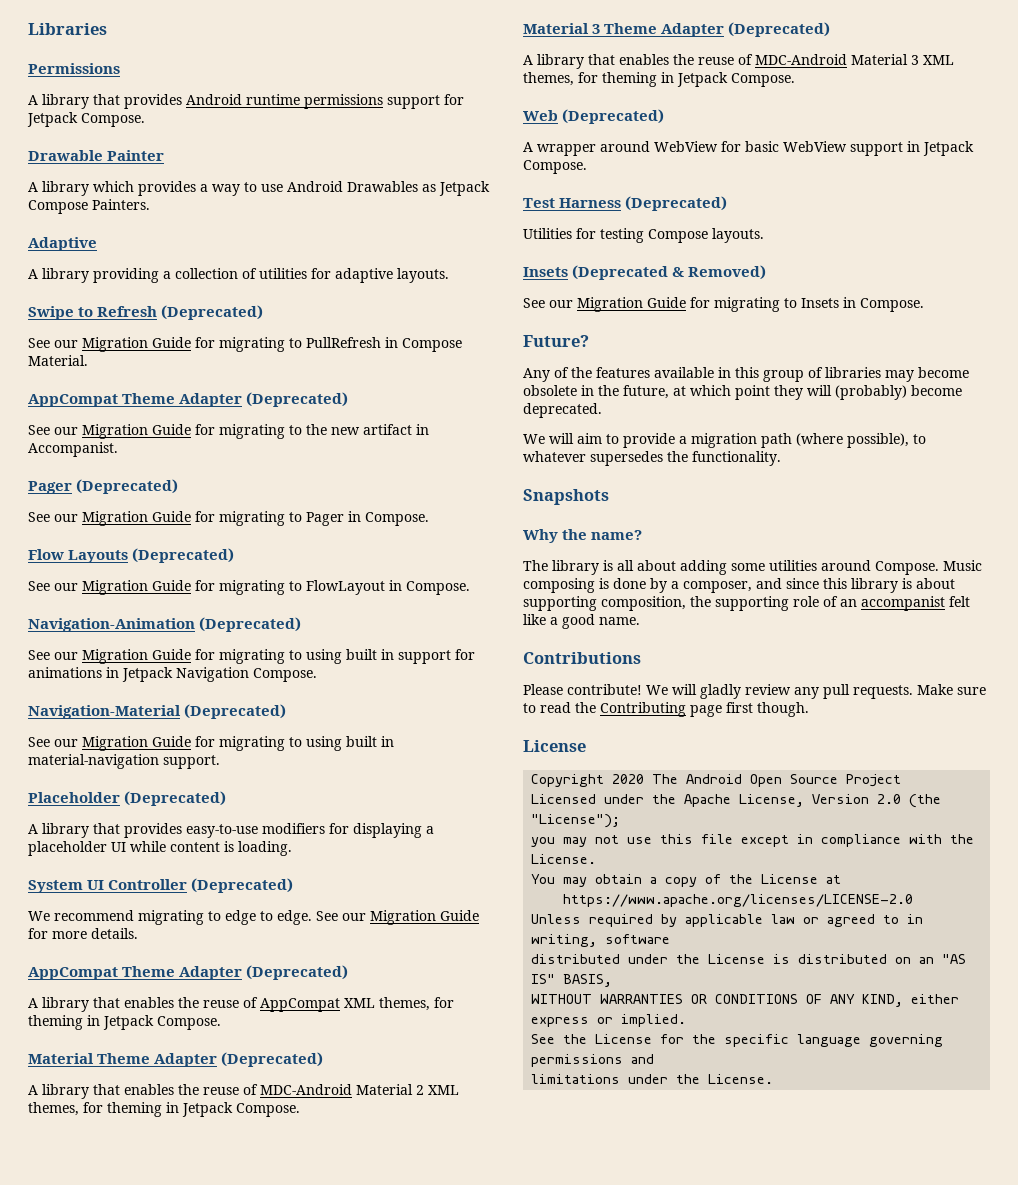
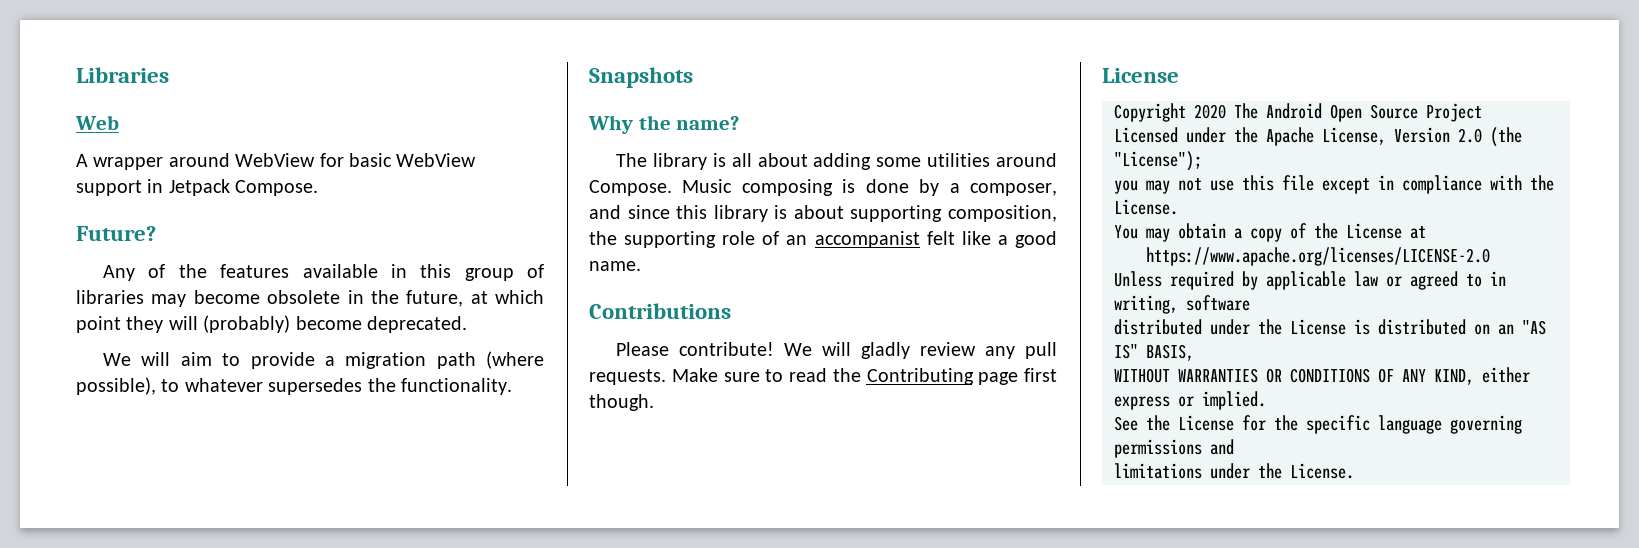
[28,63,120,74] [28,94,464,109] [27,112,145,127] [28,150,165,161] [28,181,490,196] [28,199,150,214] [28,237,97,251] [28,268,449,283] [28,305,264,320] [28,337,462,352] [28,355,88,366] [28,392,349,407] [28,424,429,439] [28,442,118,457] [28,479,179,494] [28,511,429,526] [28,548,235,563] [28,580,470,595] [28,617,302,632] [28,649,475,664] [28,667,317,682] [28,704,287,719] [28,736,394,751] [28,754,220,769] [28,791,227,806] [28,823,434,838] [28,841,292,856] [28,878,294,893] [28,910,479,925] [28,928,138,939] [28,965,349,980] [28,997,454,1012] [28,1015,221,1030] [28,1052,324,1067] [28,1084,459,1099] [28,1102,300,1117] [523,22,831,37] [523,54,954,69] [523,72,795,87] // Permissions // A library that provides Android runtime permissions support for Jetpack Compose. // Drawable Painter // A library which provides a way to use Android Drawables as Jetpack Compose Painters. // Adaptive // A library providing a collection of utilities for adaptive layouts. // Swipe to Refresh (Deprecated) // See our Migration Guide for migrating to PullRefresh in Compose Material. // AppCompat Theme Adapter (Deprecated) // See our Migration Guide for migrating to the new artifact in Accompanist. // Pager (Deprecated) // See our Migration Guide for migrating to Pager in Compose. // Flow Layouts (Deprecated) // See our Migration Guide for migrating to FlowLayout in Compose. // Navigation-Animation (Deprecated) // See our Migration Guide for migrating to using built in support for animations in Jetpack Navigation Compose. // Navigation-Material (Deprecated) // See our Migration Guide for migrating to using built in material-navigation support. // Placeholder (Deprecated) // A library that provides easy-to-use modifiers for displaying a placeholder UI while content is loading. // System UI Controller (Deprecated) // We recommend migrating to edge to edge. See our Migration Guide for more details. // AppCompat Theme Adapter (Deprecated) // A library that enables the reuse of AppCompat XML themes, for theming in Jetpack Compose. // Material Theme Adapter (Deprecated) // A library that enables the reuse of MDC-Android Material 2 XML themes, for theming in Jetpack Compose. // Material 3 Theme Adapter (Deprecated) // A library that enables the reuse of MDC-Android Material 3 XML themes, for theming in Jetpack Compose. -> (169, 75) none
[562,109,665,124] (Deprecated) -> (119, 122) none
[523,196,728,211] [523,228,764,243] [523,265,767,280] [523,297,924,312] // Test Harness (Deprecated) // Utilities for testing Compose layouts. // Insets (Deprecated & Removed) // See our Migration Guide for migrating to Insets in Compose. -> (319, 188) none

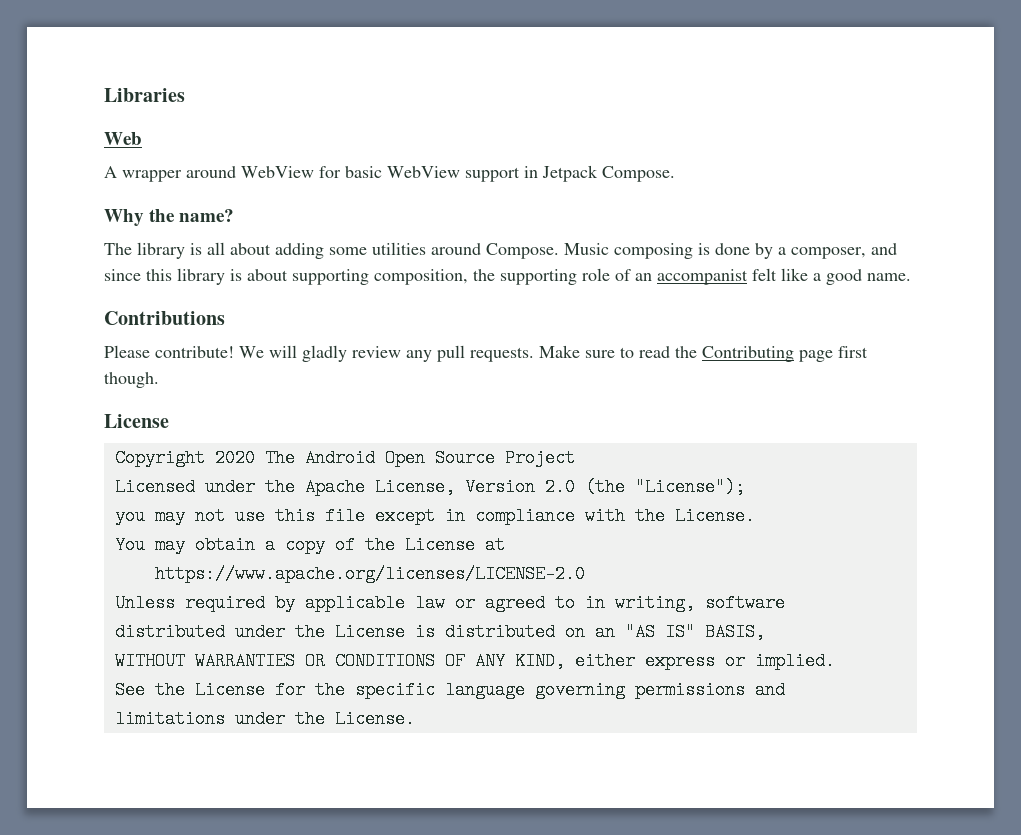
[76,226,156,241] [103,264,544,281] [76,290,544,307] [76,315,467,333] [103,351,544,369] [76,377,512,395] [589,67,693,88] // Future? // Any of the features available in this group of libraries may become obsolete in the future, at which point they will (probably) become deprecated. // We will aim to provide a migration path (where possible), to whatever supersedes the functionality. // Snapshots -> (675, 174) none

